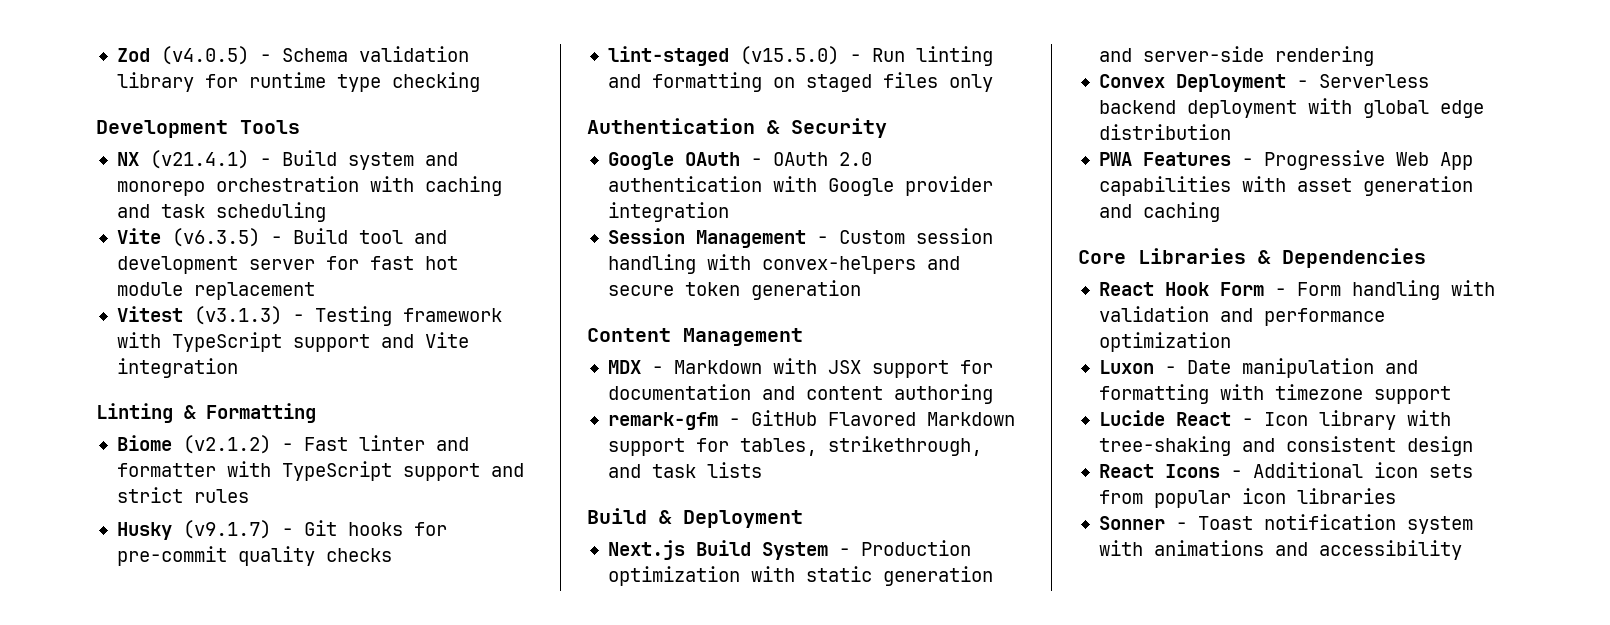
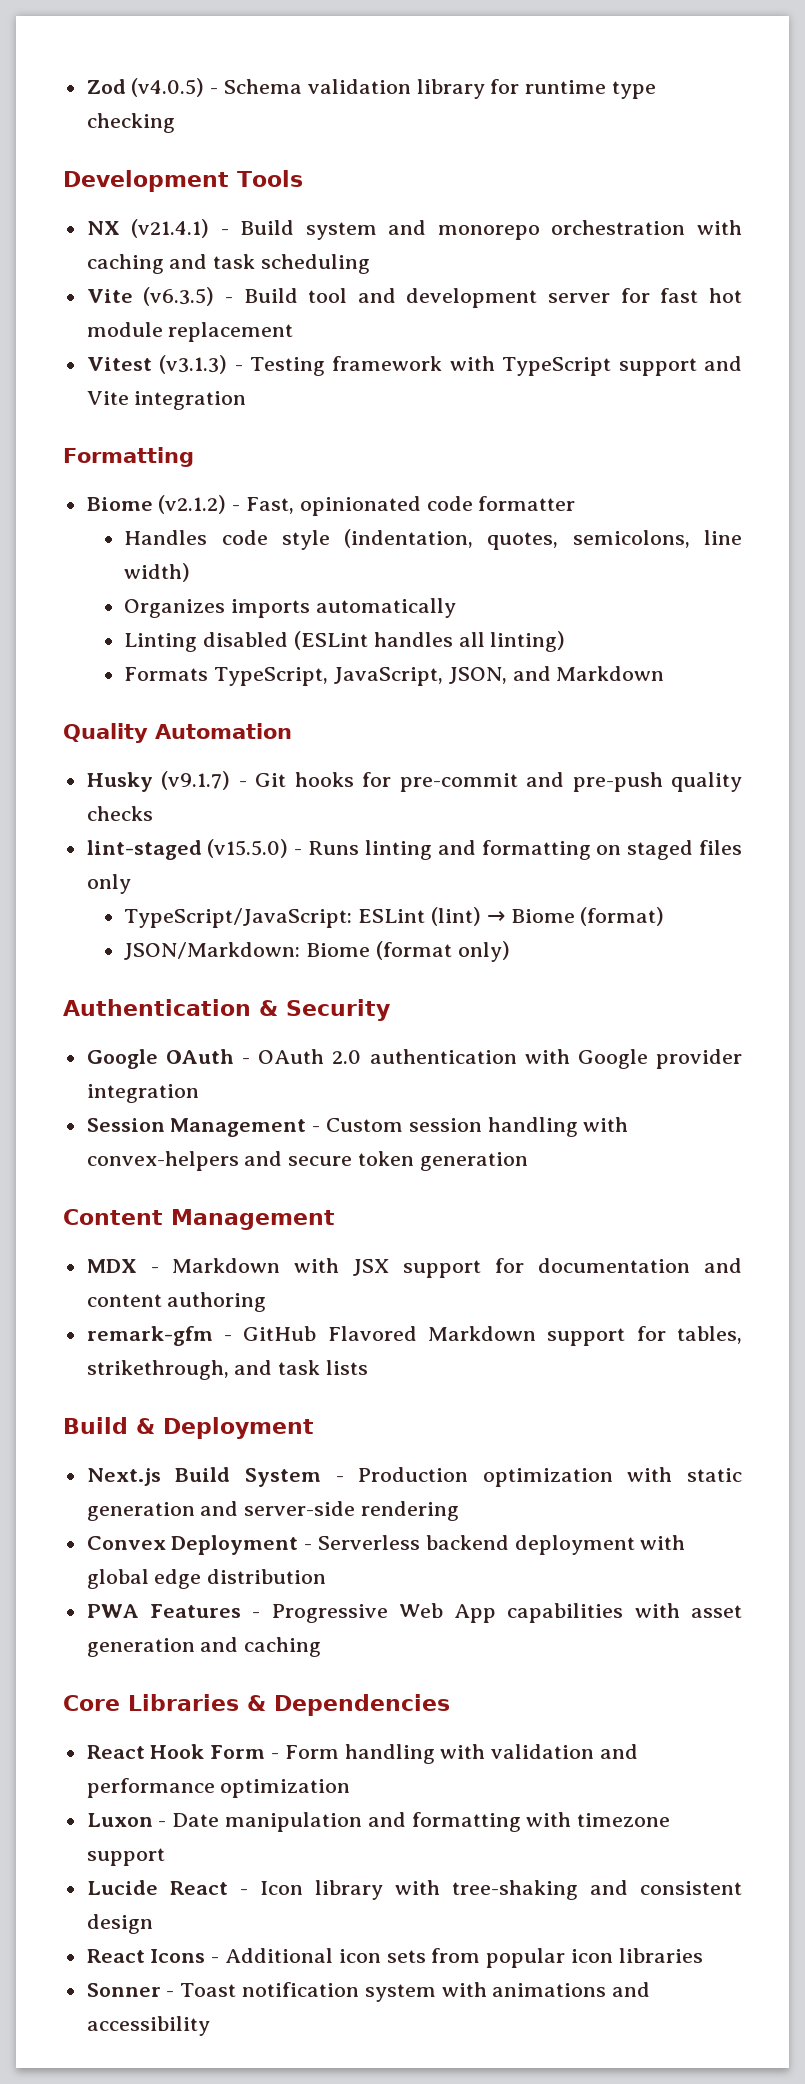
[96,403,196,423] Linting & -> (247, 400) none
[303,435,469,451] [116,461,524,481] [116,487,249,503] Fast linter and formatter with TypeScript support and strict rules -> [246,496,576,516] [124,529,742,550] [124,563,191,582] [124,598,456,618] [124,631,566,652] [124,666,665,686] [63,723,292,743] Fast, opinionated code formatter // Handles code style (indentation, quotes, semicolons, line width) // Organizes imports automatically // Linting disabled (ESLint handles all linting) // Formats TypeScript, JavaScript, JSON, and Markdown // Quality Automation
(227, 556) none -> [526,772,663,792] and pre-push
[871,48,905,62] Run -> [308,841,360,855] Runs
(993, 83) none -> [124,907,665,928] [124,941,510,962] // TypeScript/JavaScript: ESLint (lint) → Biome (format) // JSON/Markdown: Biome (format only)

